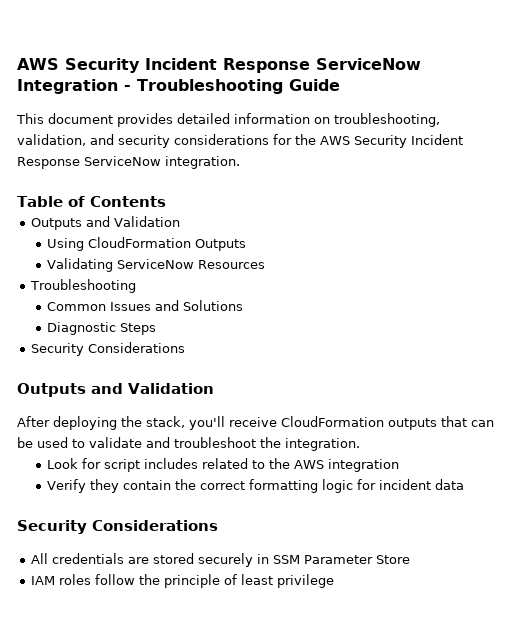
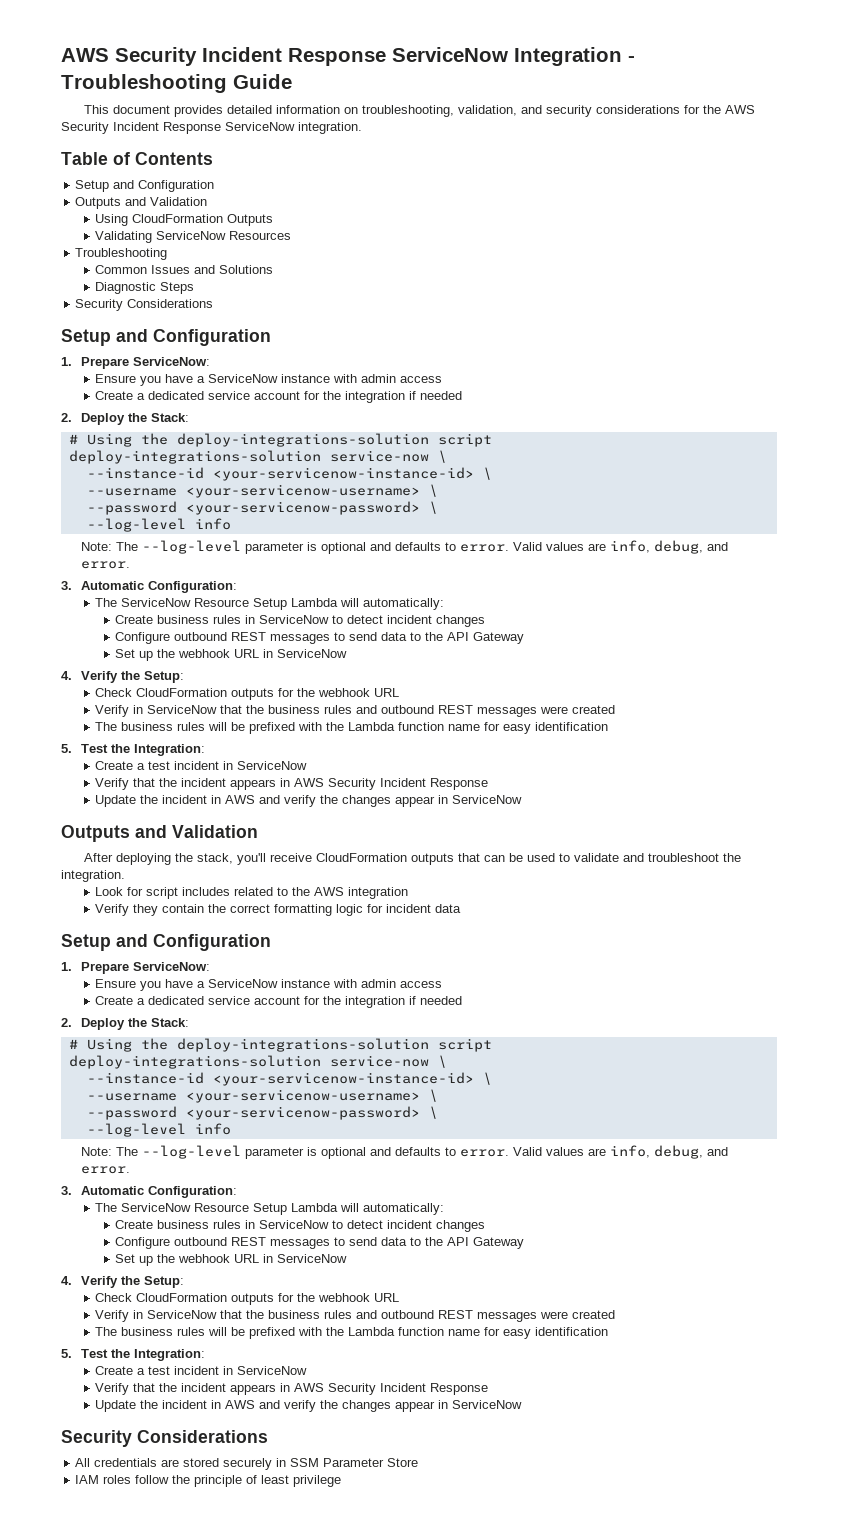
(166, 201) none -> [75,180,215,192] // Setup and Configuration
(185, 347) none -> [61,329,271,346] [61,357,211,369] [95,374,443,386] [95,391,463,403] [61,413,190,425] [68,433,492,447] [68,450,447,464] [86,467,492,481] [86,484,438,498] [86,501,438,515] [86,518,231,532] [81,540,729,554] [81,561,131,569] [61,581,238,593] [95,598,445,610] [115,615,486,627] [115,632,525,644] [115,649,348,661] [61,671,185,683] [95,688,400,700] [95,705,616,717] [95,722,609,734] [61,744,206,756] [95,761,308,770] [95,778,489,790] [95,795,523,807] // Setup and Configuration // 1. Prepare ServiceNow: // Ensure you have a ServiceNow instance with admin access // Create a dedicated service account for the integration if needed // 2. Deploy the Stack: // # Using the deploy-integrations-solution script // deploy-integrations-solution service-now \ // --instance-id <your-servicenow-instance-id> \ // --username <your-servicenow-username> \ // --password <your-servicenow-password> \ // --log-level info // Note: The --log-level parameter is optional and defaults to error. Valid values are info, debug, and error. // 3. Automatic Configuration: // The ServiceNow Resource Setup Lambda will automatically: // Create business rules in ServiceNow to detect incident changes // Configure outbound REST messages to send data to the API Gateway // Set up the webhook URL in ServiceNow // 4. Verify the Setup: // Check CloudFormation outputs for the webhook URL // Verify in ServiceNow that the business rules and outbound REST messages were created // The business rules will be prefixed with the Lambda function name for easy identification // 5. Test the Integration: // Create a test incident in ServiceNow // Verify that the incident appears in AWS Security Incident Response // Update the incident in AWS and verify the changes appear in ServiceNow
(465, 484) none -> [61,934,271,951] [61,962,211,974] [95,979,443,991] [95,996,463,1008] [61,1018,190,1030] [68,1038,492,1052] [68,1055,447,1069] [86,1072,492,1086] [86,1089,438,1103] [86,1106,438,1120] [86,1123,231,1137] [81,1145,729,1159] [81,1166,131,1174] [61,1186,238,1198] [95,1203,445,1215] [115,1220,486,1232] [115,1237,525,1249] [115,1254,348,1266] [61,1276,185,1288] [95,1293,400,1305] [95,1310,616,1322] [95,1327,609,1339] [61,1349,206,1361] [95,1366,308,1375] [95,1383,489,1395] [95,1400,523,1412] // Setup and Configuration // 1. Prepare ServiceNow: // Ensure you have a ServiceNow instance with admin access // Create a dedicated service account for the integration if needed // 2. Deploy the Stack: // # Using the deploy-integrations-solution script // deploy-integrations-solution service-now \ // --instance-id <your-servicenow-instance-id> \ // --username <your-servicenow-username> \ // --password <your-servicenow-password> \ // --log-level info // Note: The --log-level parameter is optional and defaults to error. Valid values are info, debug, and error. // 3. Automatic Configuration: // The ServiceNow Resource Setup Lambda will automatically: // Create business rules in ServiceNow to detect incident changes // Configure outbound REST messages to send data to the API Gateway // Set up the webhook URL in ServiceNow // 4. Verify the Setup: // Check CloudFormation outputs for the webhook URL // Verify in ServiceNow that the business rules and outbound REST messages were created // The business rules will be prefixed with the Lambda function name for easy identification // 5. Test the Integration: // Create a test incident in ServiceNow // Verify that the incident appears in AWS Security Incident Response // Update the incident in AWS and verify the changes appear in ServiceNow

